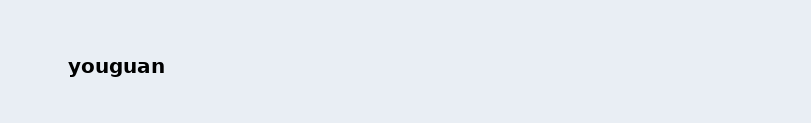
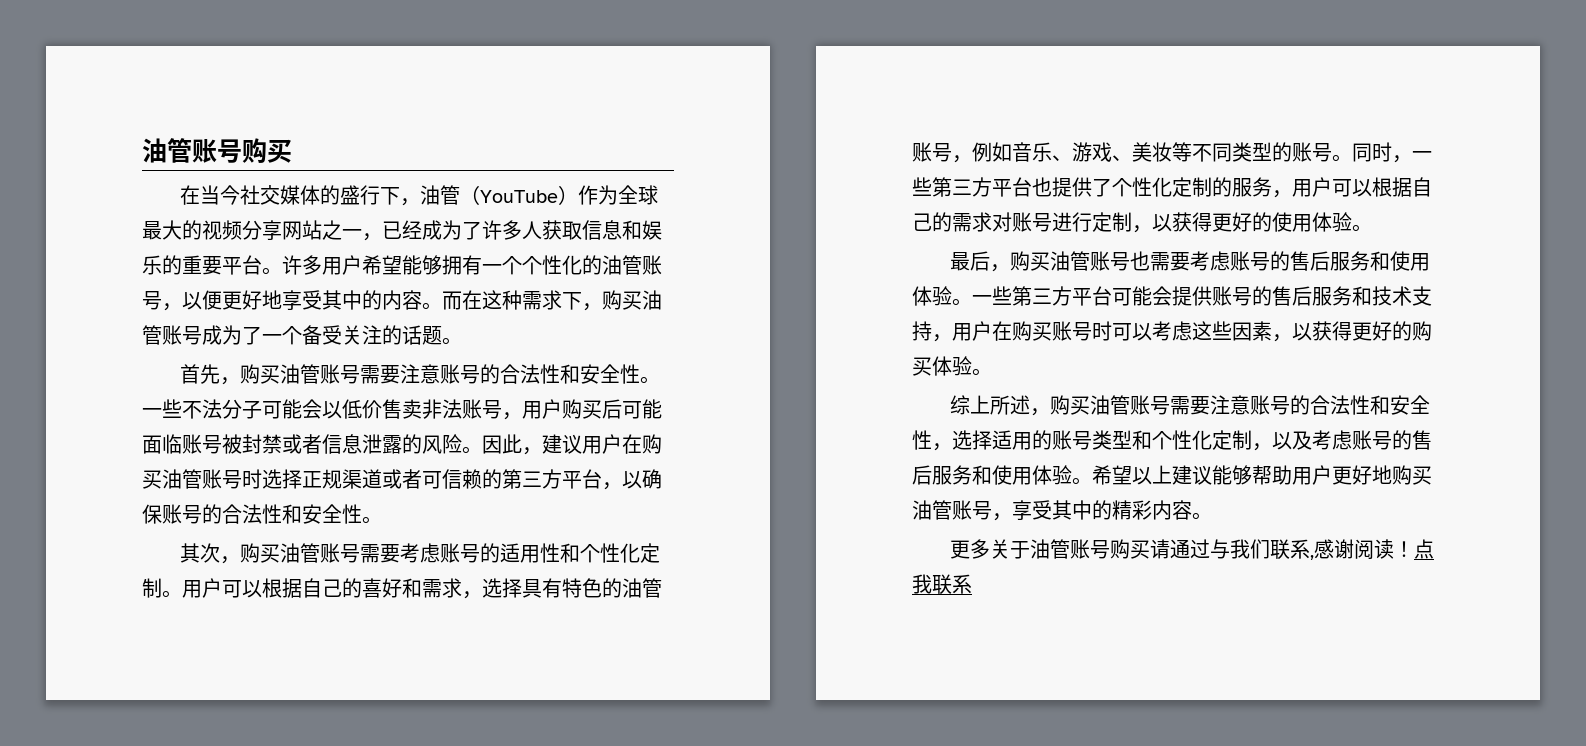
[68,62,165,77] youguan -> [142,138,292,163] [179,185,658,206] [142,220,662,241] [142,255,662,275] [142,290,662,311] [142,325,462,345] [179,364,660,385] [142,399,662,420] [142,434,662,455] [142,469,662,490] [142,504,382,524] [179,543,660,564] [142,578,662,599] [912,142,1432,163] [912,177,1432,198] [912,212,1372,233] [949,251,1430,272] [912,286,1432,306] [912,321,1432,342] [912,356,992,376] [949,395,1430,416] [912,430,1432,451] [912,465,1432,485] [912,500,1212,521] [949,539,1434,560] [912,574,972,595] 油管账号购买 // 在当今社交媒体的盛行下，油管（YouTube）作为全球最大的视频分享网站之一，已经成为了许多人获取信息和娱乐的重要平台。许多用户希望能够拥有一个个性化的油管账号，以便更好地享受其中的内容。而在这种需求下，购买油管账号成为了一个备受关注的话题。 // 首先，购买油管账号需要注意账号的合法性和安全性。一些不法分子可能会以低价售卖非法账号，用户购买后可能面临账号被封禁或者信息泄露的风险。因此，建议用户在购买油管账号时选择正规渠道或者可信赖的第三方平台，以确保账号的合法性和安全性。 // 其次，购买油管账号需要考虑账号的适用性和个性化定制。用户可以根据自己的喜好和需求，选择具有特色的油管账号，例如音乐、游戏、美妆等不同类型的账号。同时，一些第三方平台也提供了个性化定制的服务，用户可以根据自己的需求对账号进行定制，以获得更好的使用体验。 // 最后，购买油管账号也需要考虑账号的售后服务和使用体验。一些第三方平台可能会提供账号的售后服务和技术支持，用户在购买账号时可以考虑这些因素，以获得更好的购买体验。 // 综上所述，购买油管账号需要注意账号的合法性和安全性，选择适用的账号类型和个性化定制，以及考虑账号的售后服务和使用体验。希望以上建议能够帮助用户更好地购买油管账号，享受其中的精彩内容。 // 更多关于油管账号购买请通过与我们联系,感谢阅读！点我联系

